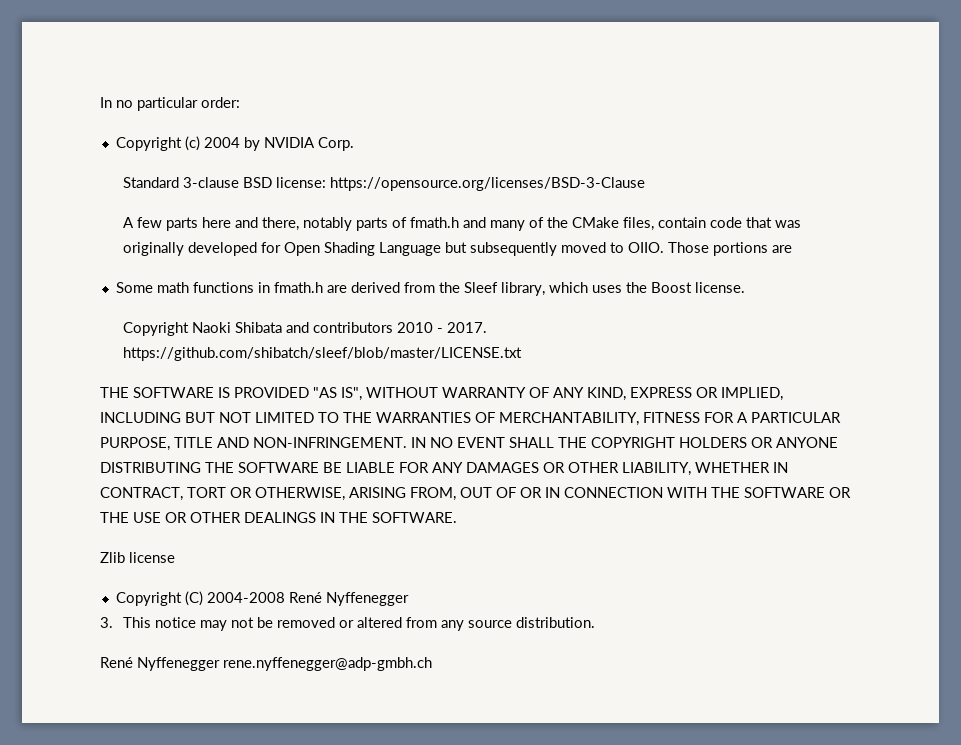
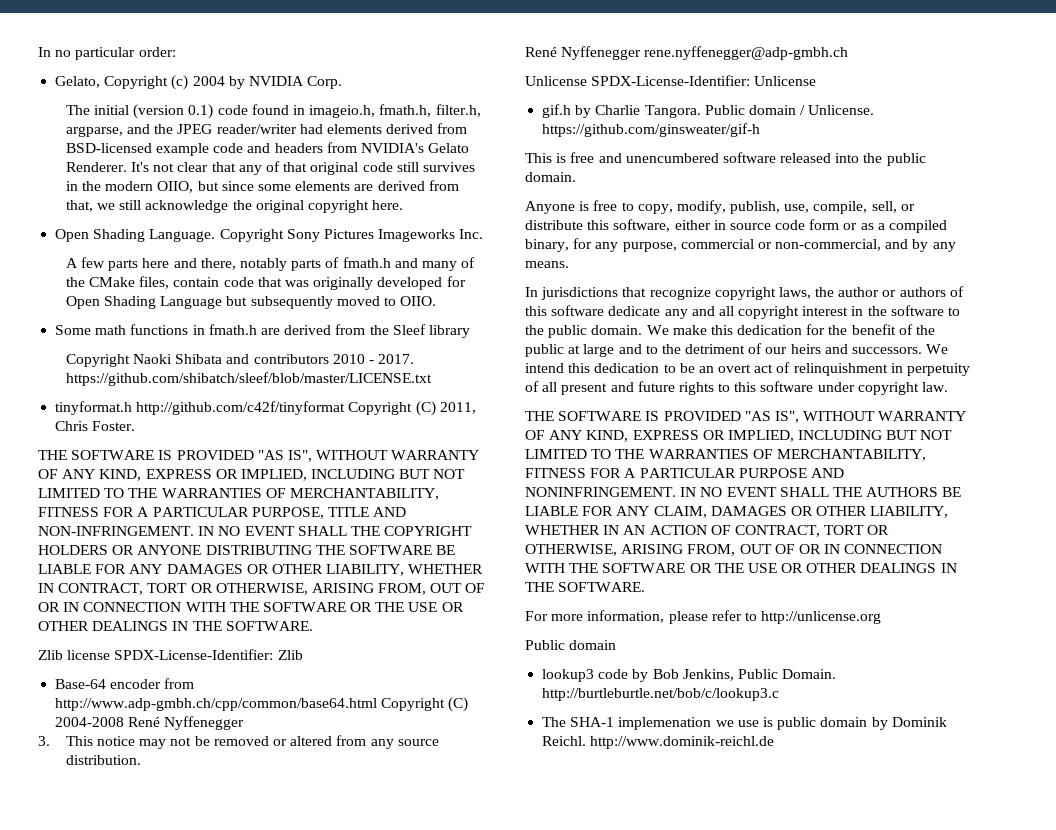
(240, 102) none -> [55,76,101,88] Gelato,
[123,177,646,191] Standard 3-clause BSD license: https://opensource.org/licenses/BSD-3-Clause -> [65,104,481,119] [65,123,468,137] [65,142,470,156] [65,161,475,175] [65,180,459,193] [65,200,404,213] [55,229,484,242] The initial (version 0.1) code found in imageio.h, fmath.h, filter.h, argparse, and the JPEG reader/writer had elements derived from BSD-licensed example code and headers from NVIDIA's Gelato Renderer. It's not clear that any of that original code still survives in the modern OIIO, but since some elements are derived from that, we still acknowledge the original copyright here. // Open Shading Language. Copyright Sony Pictures Imageworks Inc.
[668,242,793,256] Those portions are -> (437, 301) none
[500,282,745,296] library, which uses the Boost license. -> [428,325,470,338] library
(523, 354) none -> [55,401,476,416] [55,421,136,431] // tinyformat.h http://github.com/c42f/tinyformat Copyright (C) 2011, Chris Foster.
(175, 557) // -> [114,649,303,660] [55,678,195,689] [55,698,378,711] SPDX-License-Identifier: Zlib // Base-64 encoder from http://www.adp-gmbh.ch/cpp/common/base64.html
(432, 664) none -> [525,75,817,86] [542,104,875,118] [542,123,761,137] [525,152,926,166] [525,172,576,182] [525,200,915,214] [525,219,948,233] [525,238,956,252] [525,261,569,268] [525,286,964,300] [525,305,961,319] [525,324,936,338] [525,343,949,357] [525,362,971,376] [525,381,949,395] [525,411,967,423] [525,430,953,442] [525,449,926,461] [525,468,844,478] [525,487,962,497] [525,506,949,518] [525,525,890,537] [525,544,943,556] [525,563,957,573] [525,582,646,592] [525,610,882,624] [525,640,617,650] [542,669,837,682] [542,688,780,701] [542,717,947,730] [542,736,775,749] // Unlicense SPDX-License-Identifier: Unlicense // gif.h by Charlie Tangora. Public domain / Unlicense. https://github.com/ginsweater/gif-h // This is free and unencumbered software released into the public domain. // Anyone is free to copy, modify, publish, use, compile, sell, or distribute this software, either in source code form or as a compiled binary, for any purpose, commercial or non-commercial, and by any means. // In jurisdictions that recognize copyright laws, the author or authors of this software dedicate any and all copyright interest in the software to the public domain. We make this dedication for the benefit of the public at large and to the detriment of our heirs and successors. We intend this dedication to be an overt act of relinquishment in perpetuity of all present and future rights to this software under copyright law. // THE SOFTWARE IS PROVIDED "AS IS", WITHOUT WARRANTY OF ANY KIND, EXPRESS OR IMPLIED, INCLUDING BUT NOT LIMITED TO THE WARRANTIES OF MERCHANTABILITY, FITNESS FOR A PARTICULAR PURPOSE AND NONINFRINGEMENT. IN NO EVENT SHALL THE AUTHORS BE LIABLE FOR ANY CLAIM, DAMAGES OR OTHER LIABILITY, WHETHER IN AN ACTION OF CONTRACT, TORT OR OTHERWISE, ARISING FROM, OUT OF OR IN CONNECTION WITH THE SOFTWARE OR THE USE OR OTHER DEALINGS IN THE SOFTWARE. // For more information, please refer to http://unlicense.org // Public domain // lookup3 code by Bob Jenkins, Public Domain. http://burtleburtle.net/bob/c/lookup3.c // The SHA-1 implemenation we use is public domain by Dominik Reichl. http://www.dominik-reichl.de

